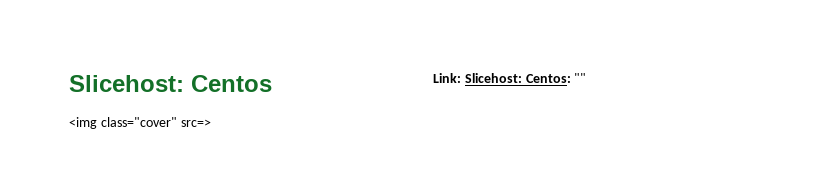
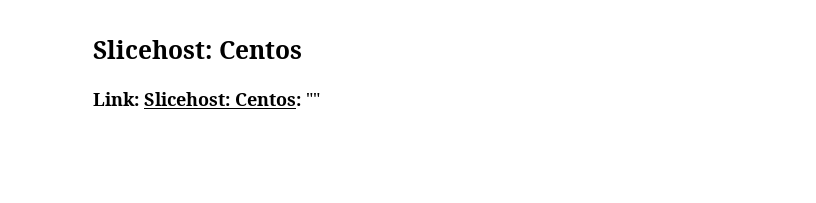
[69,117,211,129] // <img class="cover" src=> -> (302, 50) none

